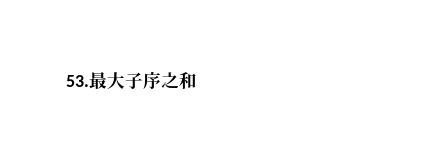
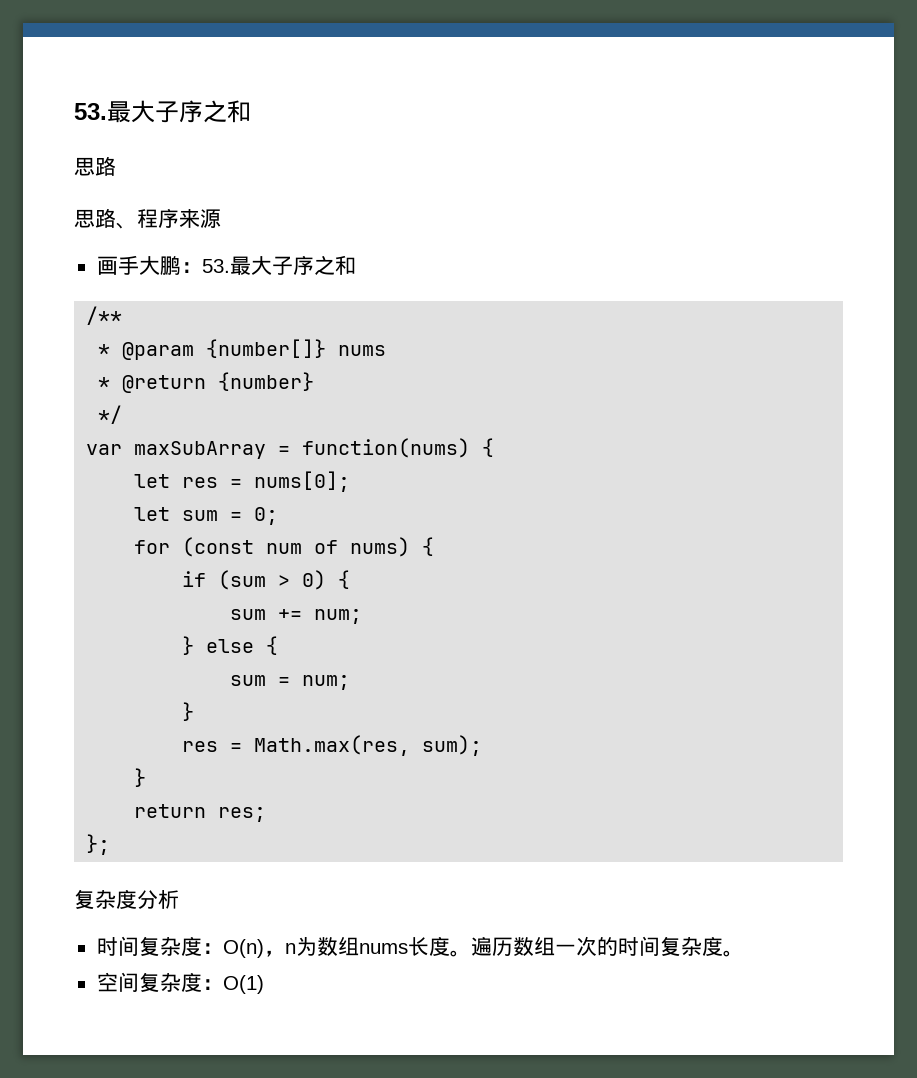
[66,71,197,89] 53.最大子序之和 -> [74,100,251,123] [74,156,116,176] [74,208,221,229] [96,255,356,275] [86,306,123,325] [98,339,387,360] [98,372,315,393] [98,405,123,424] [86,438,495,459] [134,471,351,492] [134,507,279,525] [134,537,435,557] [182,570,351,590] [230,609,363,624] [182,636,279,655] [230,675,351,690] [182,702,195,721] [182,735,483,756] [134,768,147,787] [134,804,267,822] [86,834,111,855] [74,889,179,909] [96,936,744,958] [96,972,264,994] 53.最大子序之和 // 思路 // 思路、程序来源 // 画手大鹏：53.最大子序之和 // /** // * @param {number[]} nums // * @return {number} // */ // var maxSubArray = function(nums) { // let res = nums[0]; // let sum = 0; // for (const num of nums) { // if (sum > 0) { // sum += num; // } else { // sum = num; // } // res = Math.max(res, sum); // } // return res; // }; // 复杂度分析 // 时间复杂度：O(n)，n为数组nums长度。遍历数组一次的时间复杂度。 // 空间复杂度：O(1)

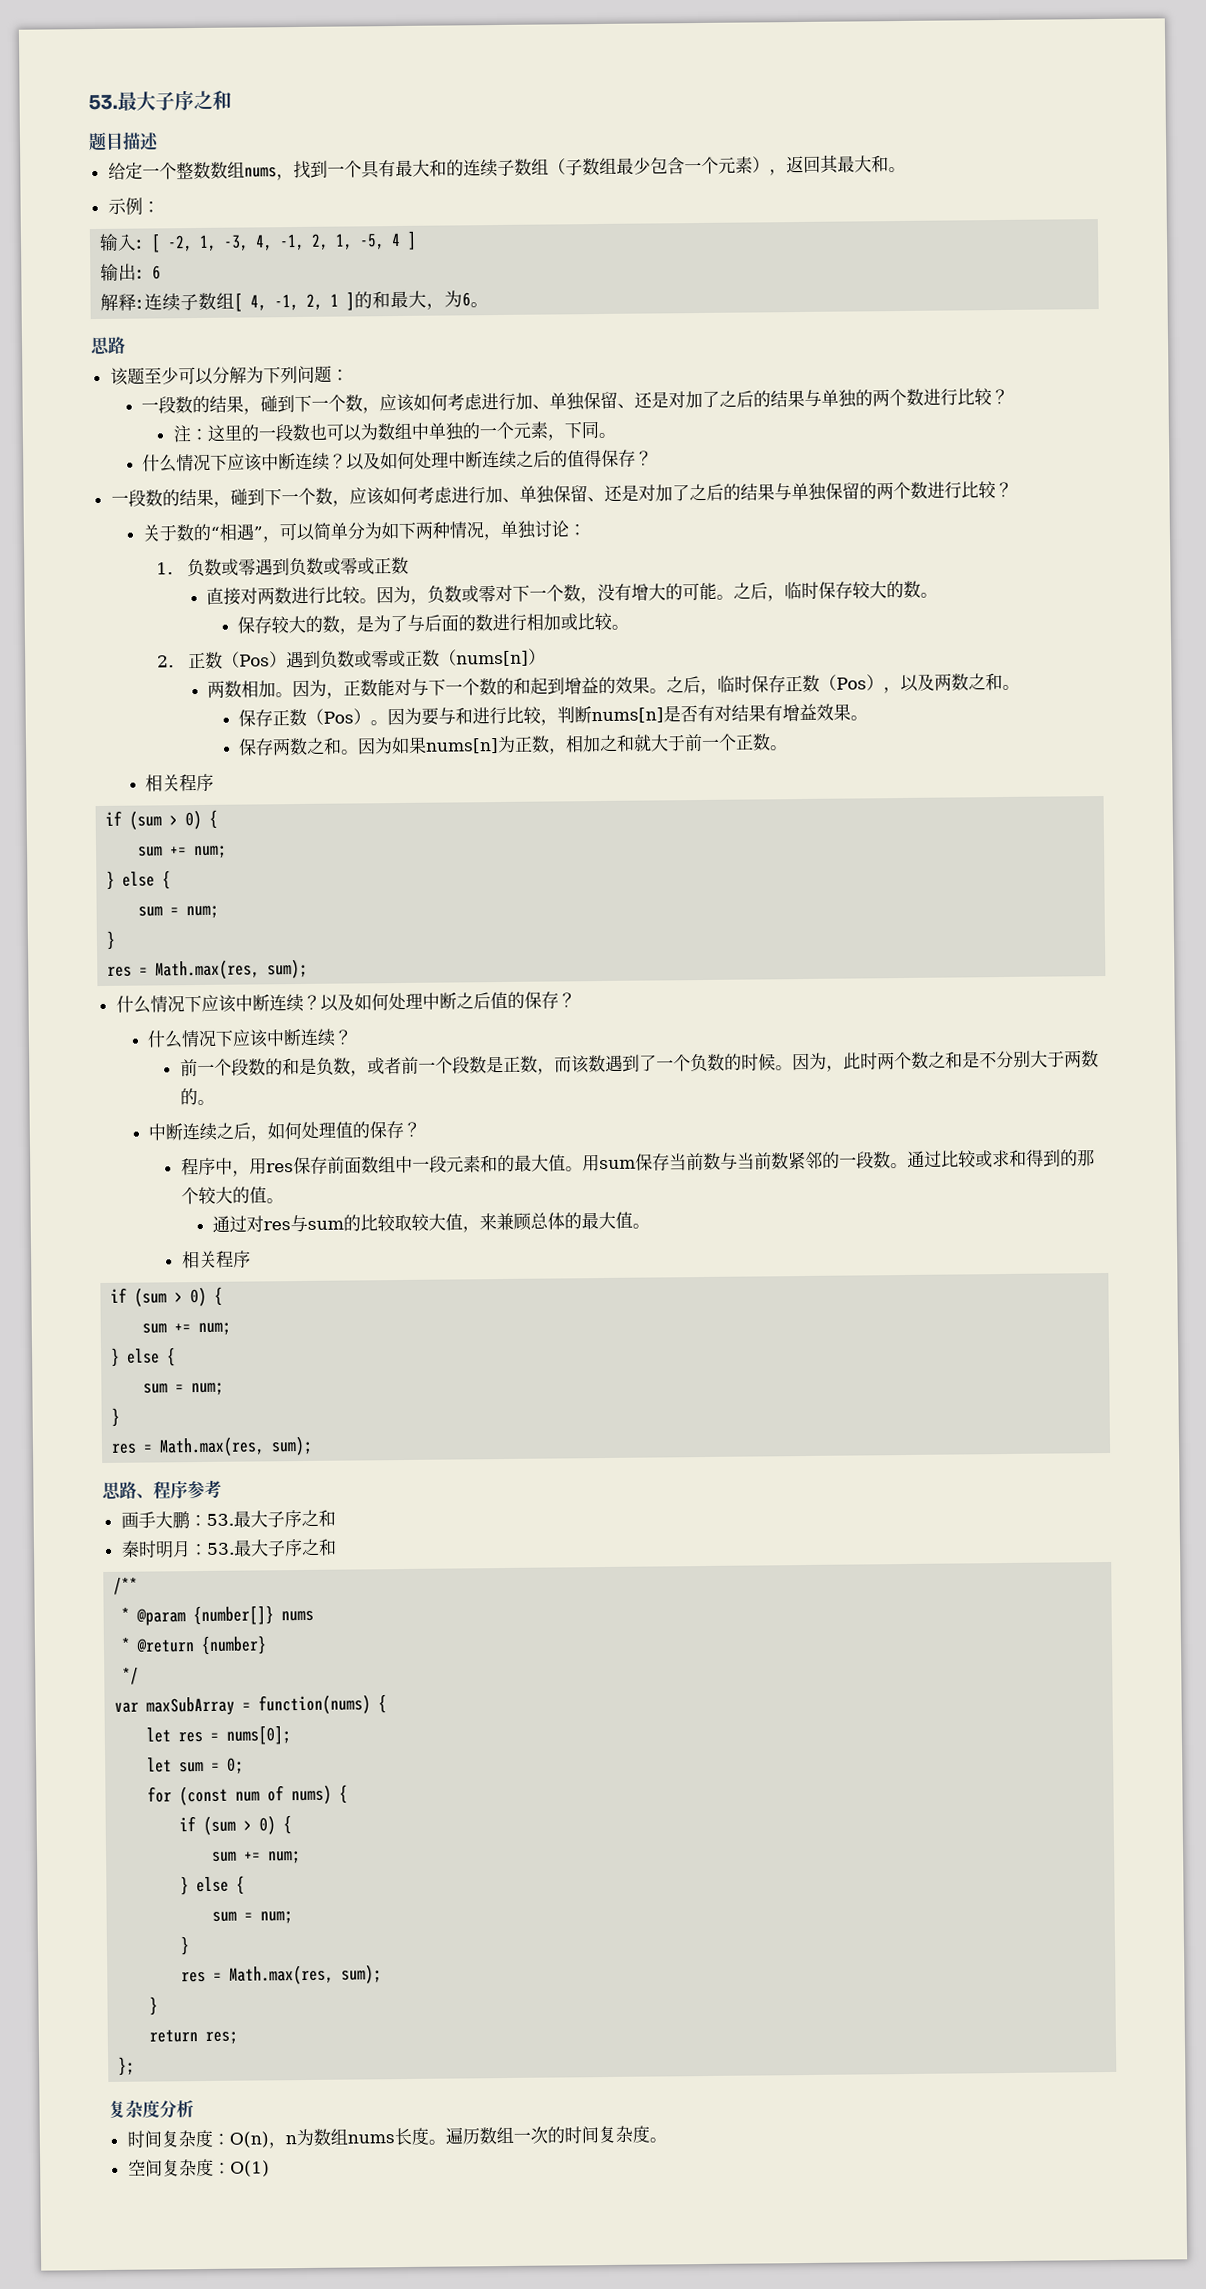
[74,100,251,123] [74,156,116,176] 53.最大子序之和 // 思路 -> [88,90,232,111] [88,131,160,152] [107,154,906,181] [107,197,160,215] [99,230,418,253] [100,263,162,281] [100,290,490,312] [90,336,126,355] [109,365,349,386] [141,388,1010,415] [172,421,616,443] [142,449,654,473] [110,481,1013,508] [142,520,587,543] [155,556,410,578] [205,580,938,606] [237,612,630,635] [156,648,547,669] [206,673,1020,699] [238,703,869,727] [238,733,789,756] [145,773,215,792] [105,809,219,830] [138,845,228,859] [106,870,172,890] [138,905,220,919] [106,930,117,950] [107,958,309,980] [115,991,576,1014] [147,1028,353,1049] [179,1050,1099,1077] [179,1088,215,1106] [148,1120,422,1142] [180,1149,1095,1177] [180,1186,284,1205] [211,1211,650,1233] [181,1250,251,1269] [110,1286,224,1307] [142,1322,232,1336] [110,1347,177,1367] [143,1382,225,1396] [111,1407,121,1427] [111,1435,314,1457] 53.最大子序之和 // 题目描述 // 给定一个整数数组nums，找到一个具有最大和的连续子数组（子数组最少包含一个元素），返回其最大和。 // 示例： // 输入: [ -2, 1, -3, 4, -1, 2, 1, -5, 4 ] // 输出: 6 // 解释:连续子数组[ 4, -1, 2, 1 ]的和最大，为6。 // 思路 // 该题至少可以分解为下列问题： // 一段数的结果，碰到下一个数，应该如何考虑进行加、单独保留、还是对加了之后的结果与单独的两个数进行比较？ // 注：这里的一段数也可以为数组中单独的一个元素，下同。 // 什么情况下应该中断连续？以及如何处理中断连续之后的值得保存？ // 一段数的结果，碰到下一个数，应该如何考虑进行加、单独保留、还是对加了之后的结果与单独保留的两个数进行比较？ // 关于数的“相遇”，可以简单分为如下两种情况，单独讨论： // 1.负数或零遇到负数或零或正数 // 直接对两数进行比较。因为，负数或零对下一个数，没有增大的可能。之后，临时保存较大的数。 // 保存较大的数，是为了与后面的数进行相加或比较。 // 2.正数（Pos）遇到负数或零或正数（nums[n]） // 两数相加。因为，正数能对与下一个数的和起到增益的效果。之后，临时保存正数（Pos），以及两数之和。 // 保存正数（Pos）。因为要与和进行比较，判断nums[n]是否有对结果有增益效果。 // 保存两数之和。因为如果nums[n]为正数，相加之和就大于前一个正数。 // 相关程序 // if (sum > 0) { // sum += num; // } else { // sum = num; // } // res = Math.max(res, sum); // 什么情况下应该中断连续？以及如何处理中断之后值的保存？ // 什么情况下应该中断连续？ // 前一个段数的和是负数，或者前一个段数是正数，而该数遇到了一个负数的时候。因为，此时两个数之和是不分别大于两数的。 // 中断连续之后，如何处理值的保存？ // 程序中，用res保存前面数组中一段元素和的最大值。用sum保存当前数与当前数紧邻的一段数。通过比较或求和得到的那个较大的值。 // 通过对res与sum的比较取较大值，来兼顾总体的最大值。 // 相关程序 // if (sum > 0) { // sum += num; // } else { // sum = num; // } // res = Math.max(res, sum);
[179,209,221,228] 来源 -> [187,1479,222,1499] 参考
(356, 265) none -> [120,1538,337,1559] // 秦时明月：53.最大子序之和

